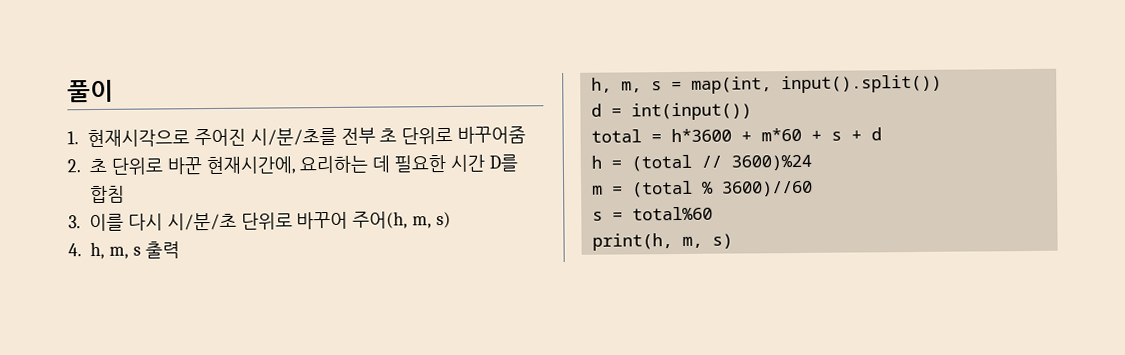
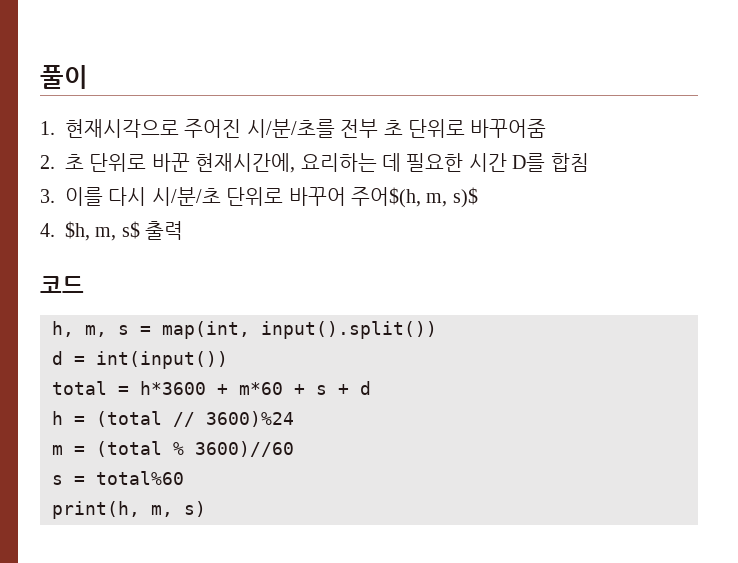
[352,211,452,229] [68,241,141,260] 주어(h, m, s) // 4. h, m, s -> [351,187,478,208] [40,221,140,241] 주어$(h, m, s)$ // 4. $h, m, s$
(180, 250) none -> [40,276,84,293] // 코드

